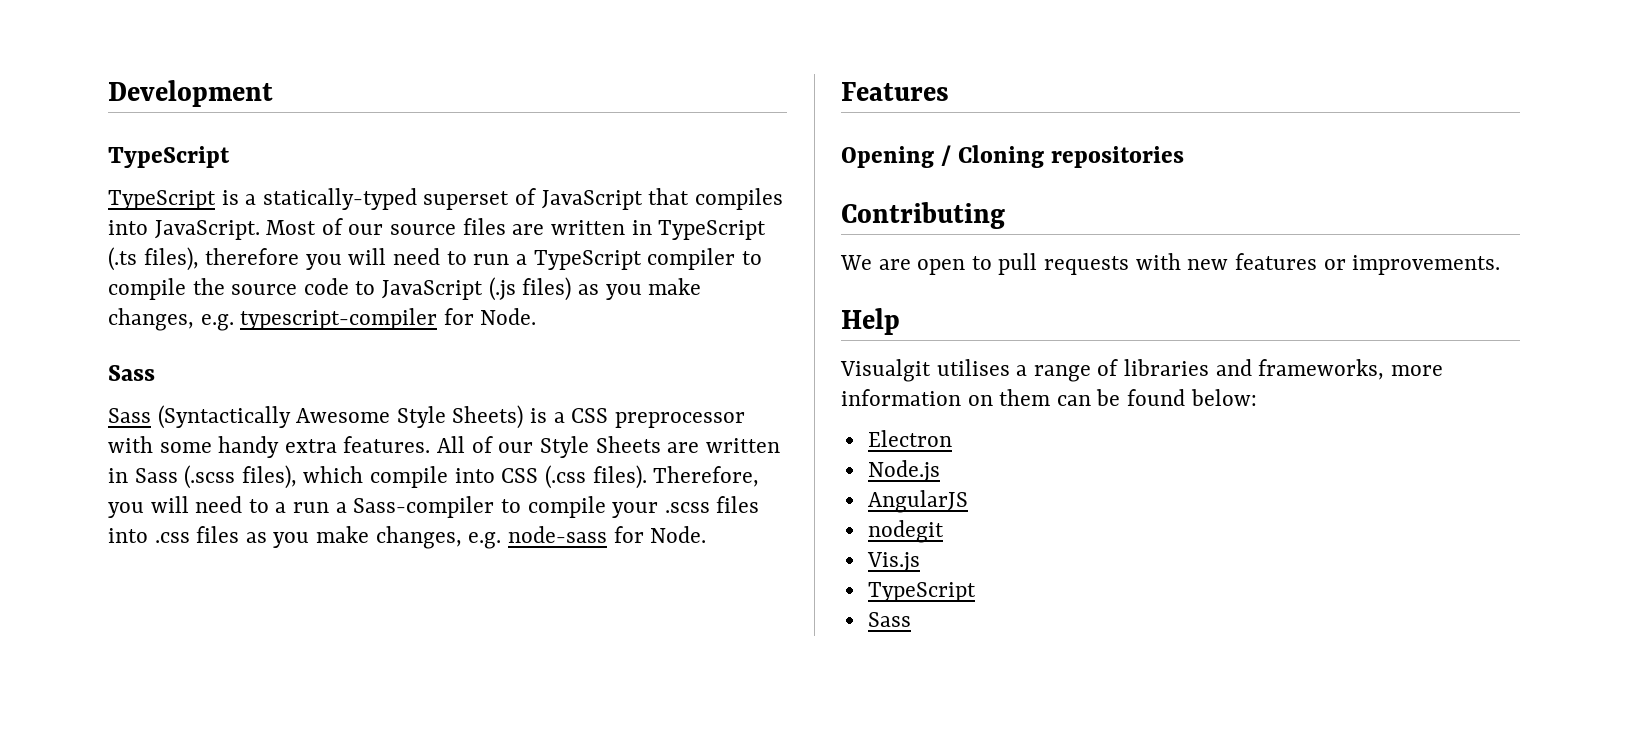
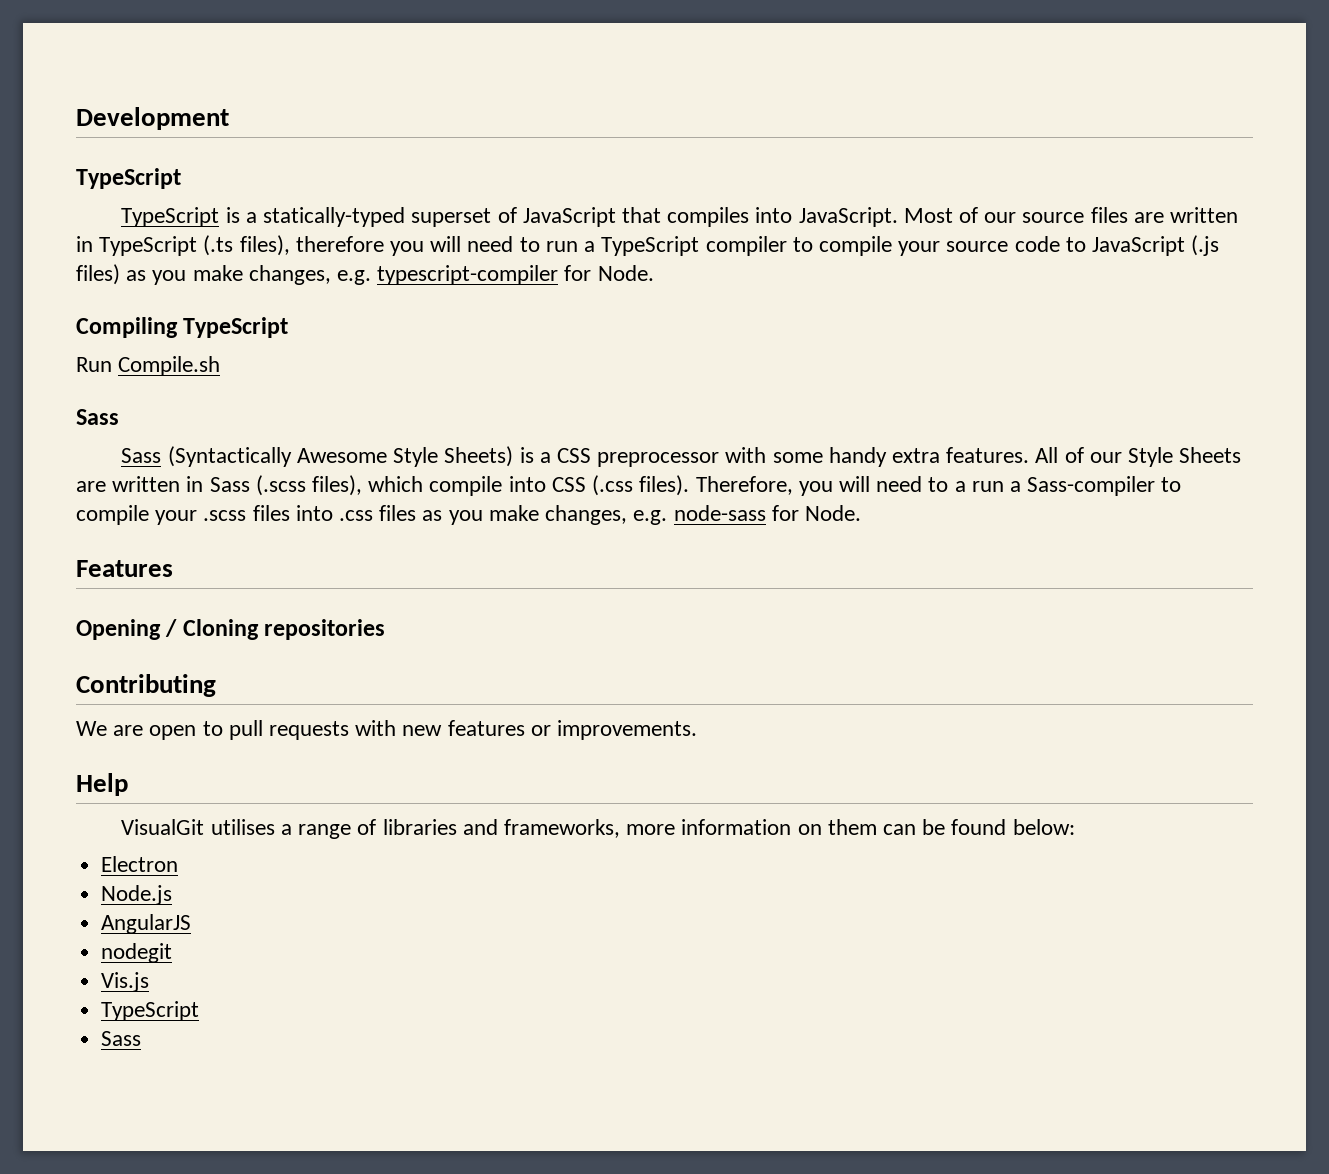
[192,278,225,295] the -> [898,241,941,256] your
(537, 316) none -> [76,317,289,338] [76,356,221,376] // Compiling TypeScript // Run Compile.sh
[840,359,931,382] Visualgit -> [121,819,205,835] VisualGit

